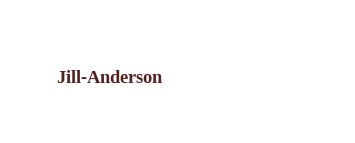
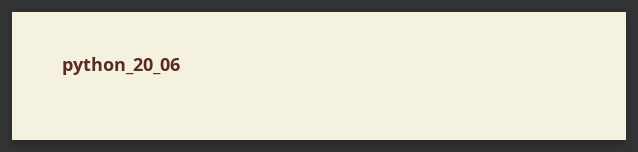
[57,70,163,83] Jill-Anderson -> [62,57,180,75] python_20_06

